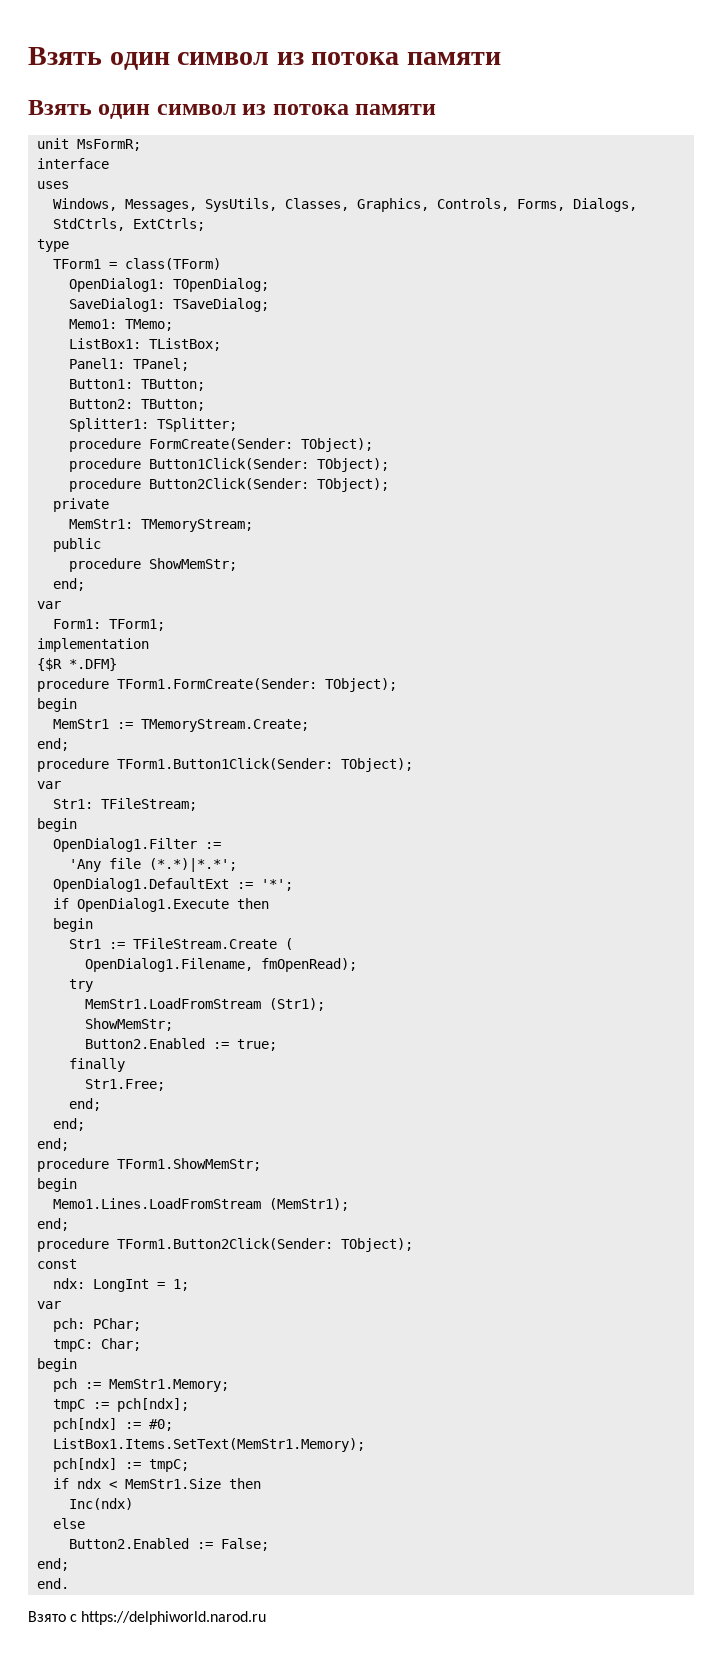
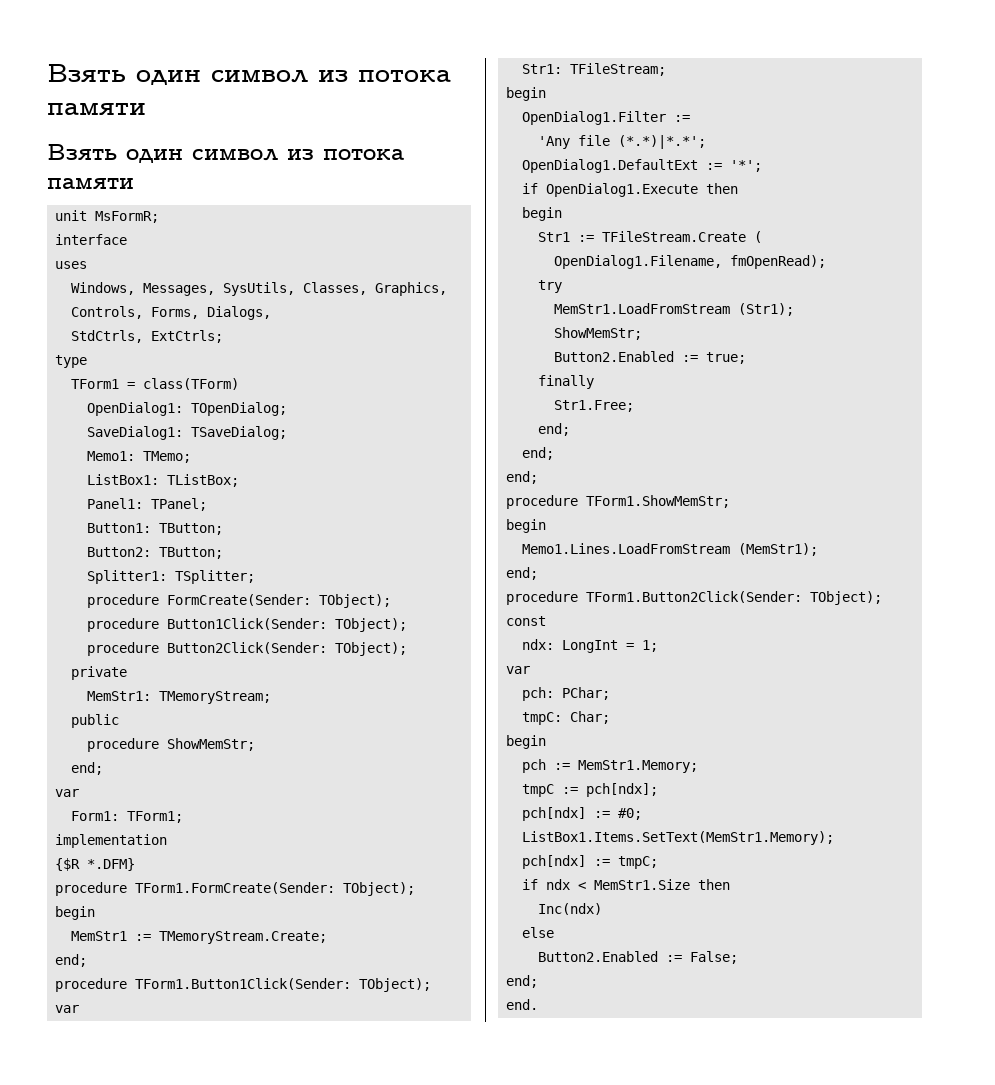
[28,1611,267,1625] // Взято с https://delphiworld.narod.ru -> (539, 1004) none

